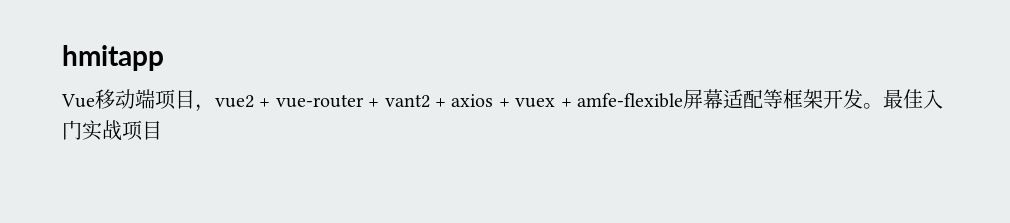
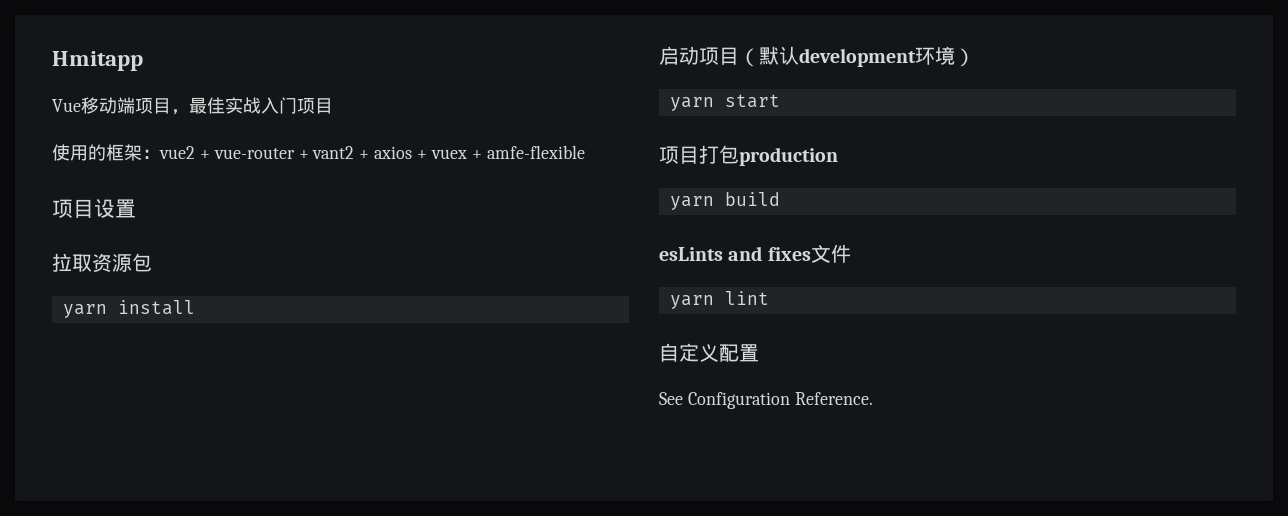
[62,45,164,71] hmitapp -> [52,51,143,71] Hmitapp
(215, 108) none -> [189,97,333,114] [52,144,160,161] 最佳实战入门项目 // 使用的框架：
[682,89,943,109] [62,120,162,141] 屏幕适配等框架开发。最佳入门实战项目 -> [52,199,136,218] [52,253,152,273] [62,300,195,318] [659,46,975,67] [669,94,780,111] [659,145,838,166] [669,192,780,210] [659,244,851,263] [669,291,769,309] [659,343,759,362] [659,392,873,409] // 项目设置 // 拉取资源包 // yarn install // 启动项目（默认development环境） // yarn start // 项目打包production // yarn build // esLints and fixes文件 // yarn lint // 自定义配置 // See Configuration Reference.

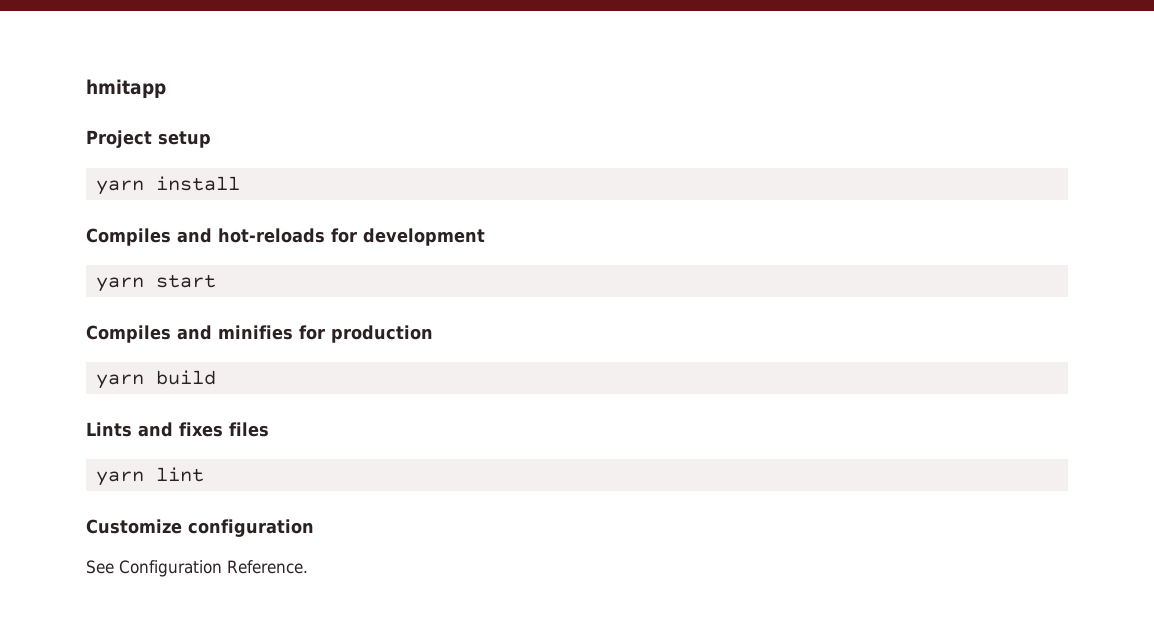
[52,51,143,71] [52,97,333,115] [52,144,585,161] [52,199,136,218] [52,253,152,273] [62,300,195,318] [659,46,799,67] Hmitapp // Vue移动端项目，最佳实战入门项目 // 使用的框架：vue2 + vue-router + vant2 + axios + vuex + amfe-flexible // 项目设置 // 拉取资源包 // yarn install // 启动项目（默认 -> [86,79,166,98] [86,130,211,148] [95,176,240,195] [86,228,357,246] hmitapp // Project setup // yarn install // Compiles and hot-reloads for
[915,46,975,67] 环境） -> (485, 237) none
[659,145,739,164] 项目打包 -> [86,325,325,343] Compiles and minifies for
[659,247,723,261] esLints -> [86,422,132,437] Lints
[810,244,851,263] 文件 -> [229,422,269,437] files
[659,343,759,362] 自定义配置 -> [86,519,314,537] Customize configuration

